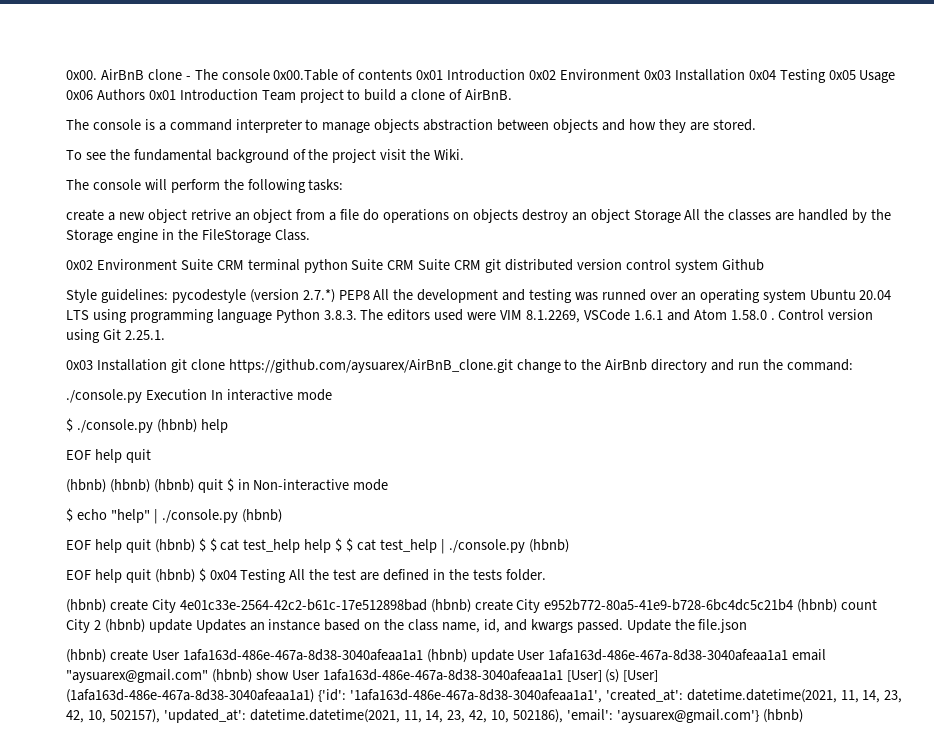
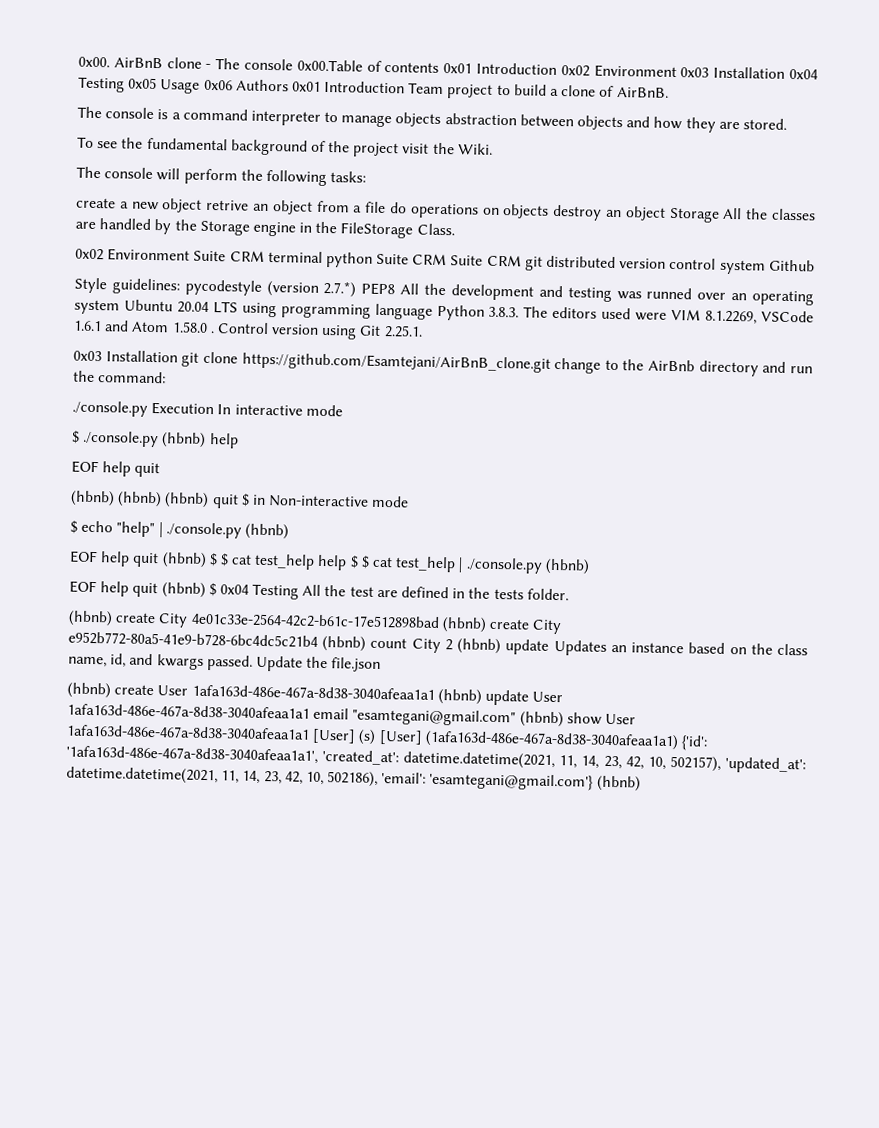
[228,359,513,373] https://github.com/aysuarex/AirBnB_clone.git -> [241,352,551,373] https://github.com/Esamtejani/AirBnB_clone.git
[66,669,208,683] "aysuarex@gmail.com" -> [352,708,517,727] "esamtegani@gmail.com"
[616,709,759,723] 'aysuarex@gmail.com'} -> [429,772,595,791] 'esamtegani@gmail.com'}

